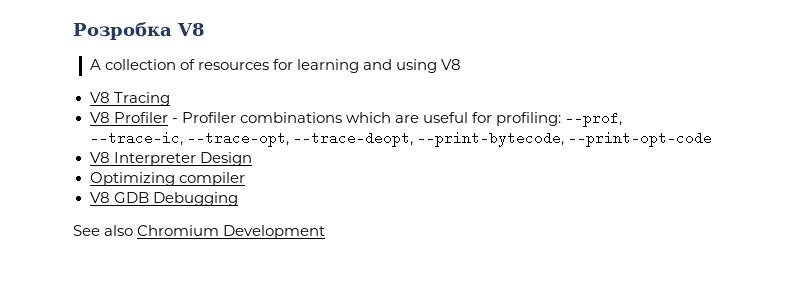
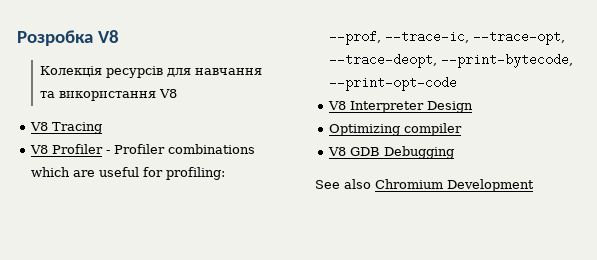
[89,59,438,73] A collection of resources for learning and using -> [40,66,263,78] [40,91,157,101] Колекція ресурсів для навчання та використання

